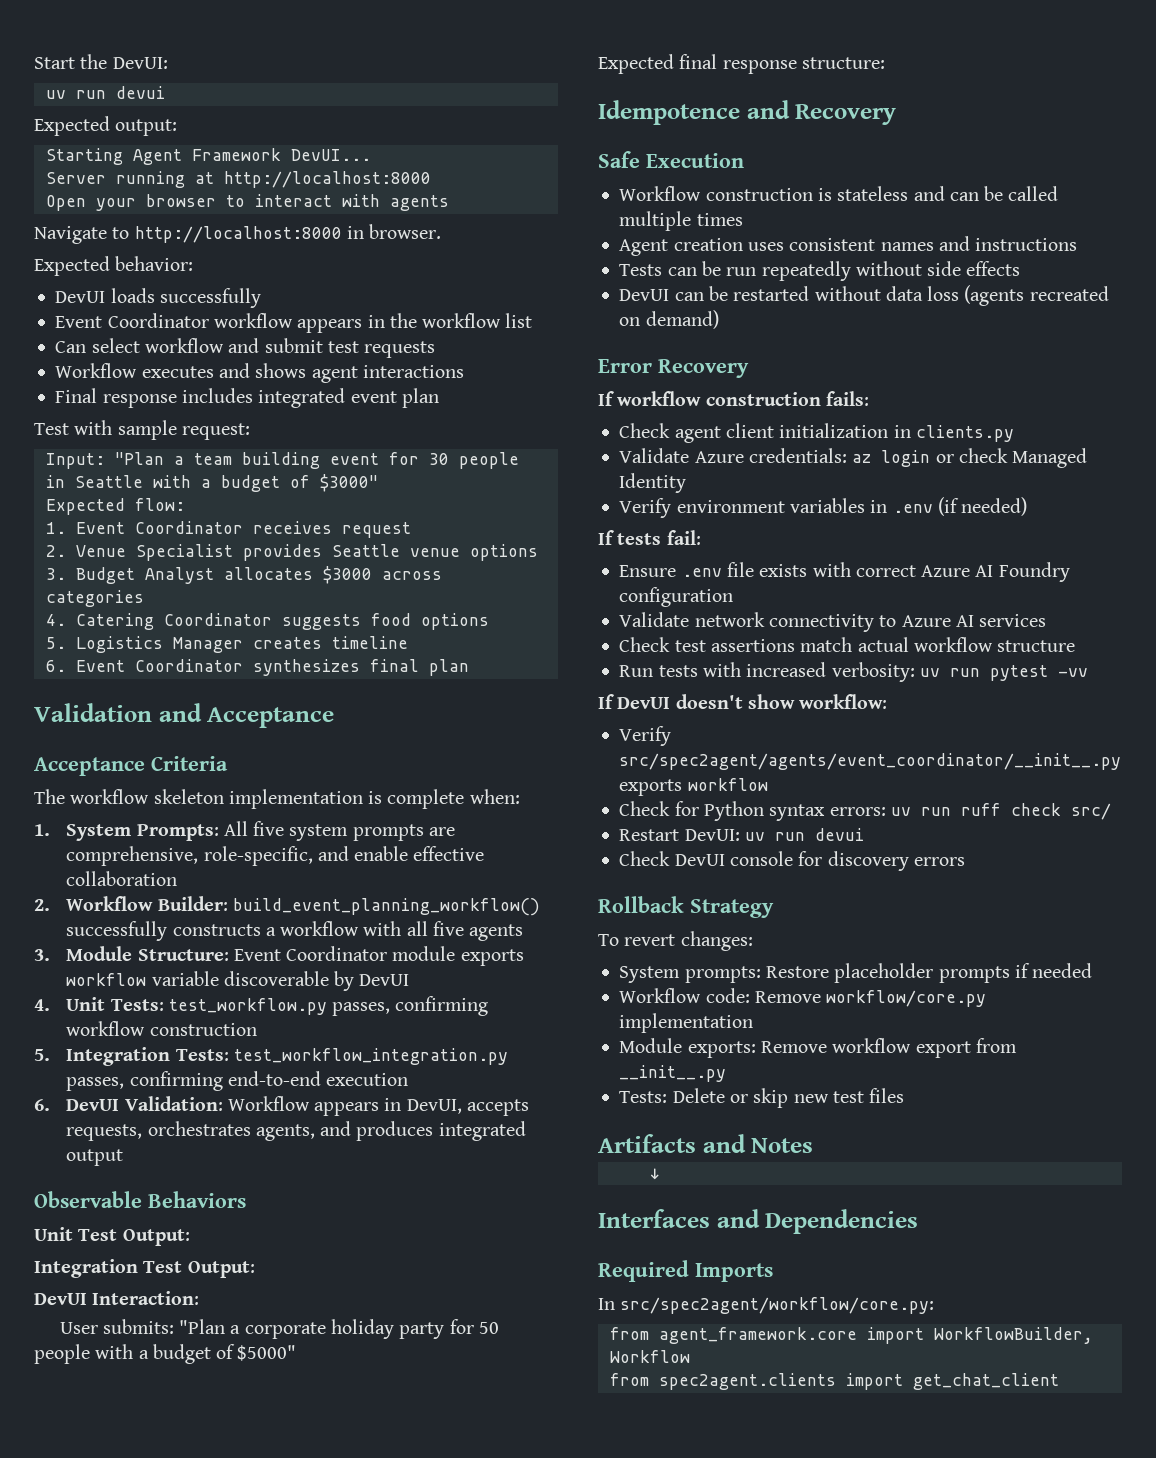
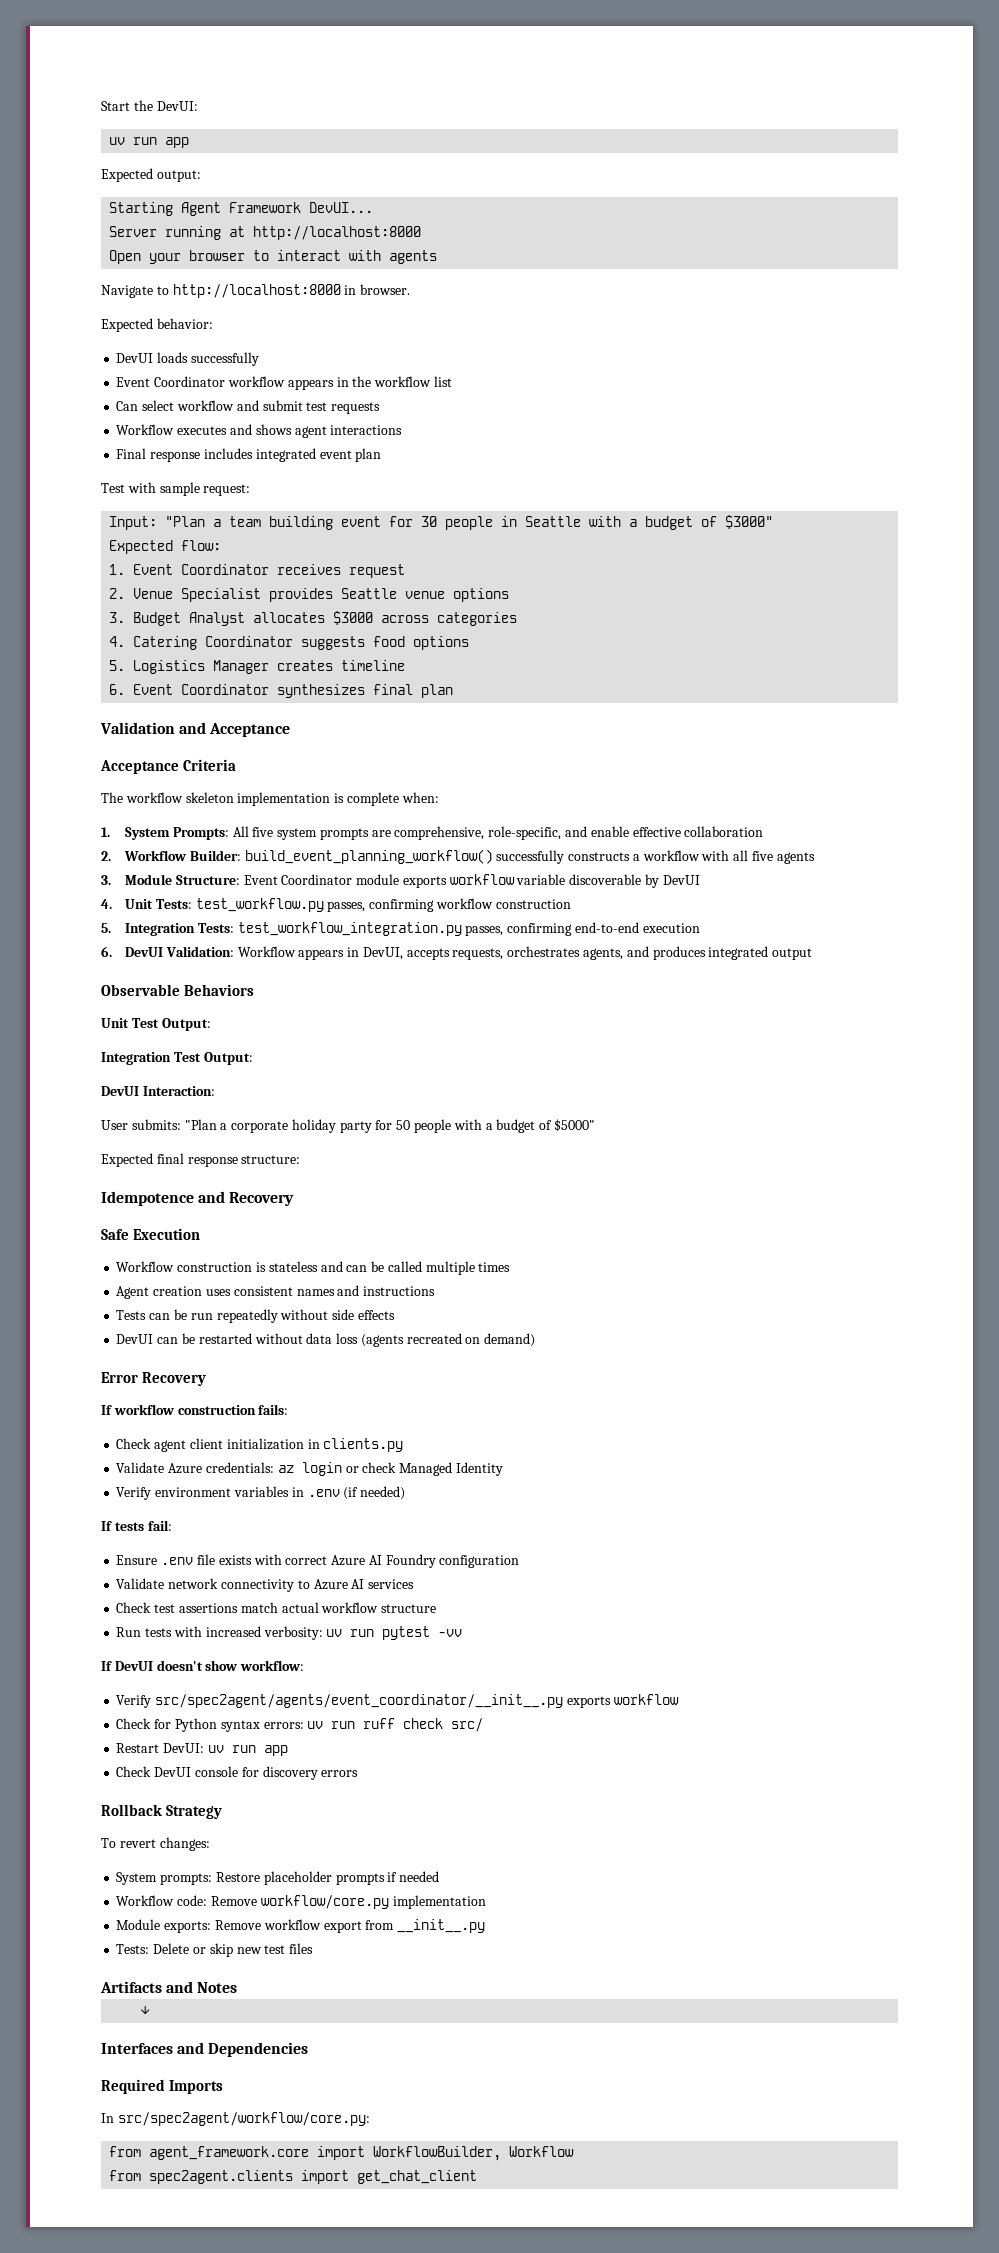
[115,86,165,99] devui -> [165,137,190,148] app
[814,828,864,841] devui -> [263,1745,288,1756] app

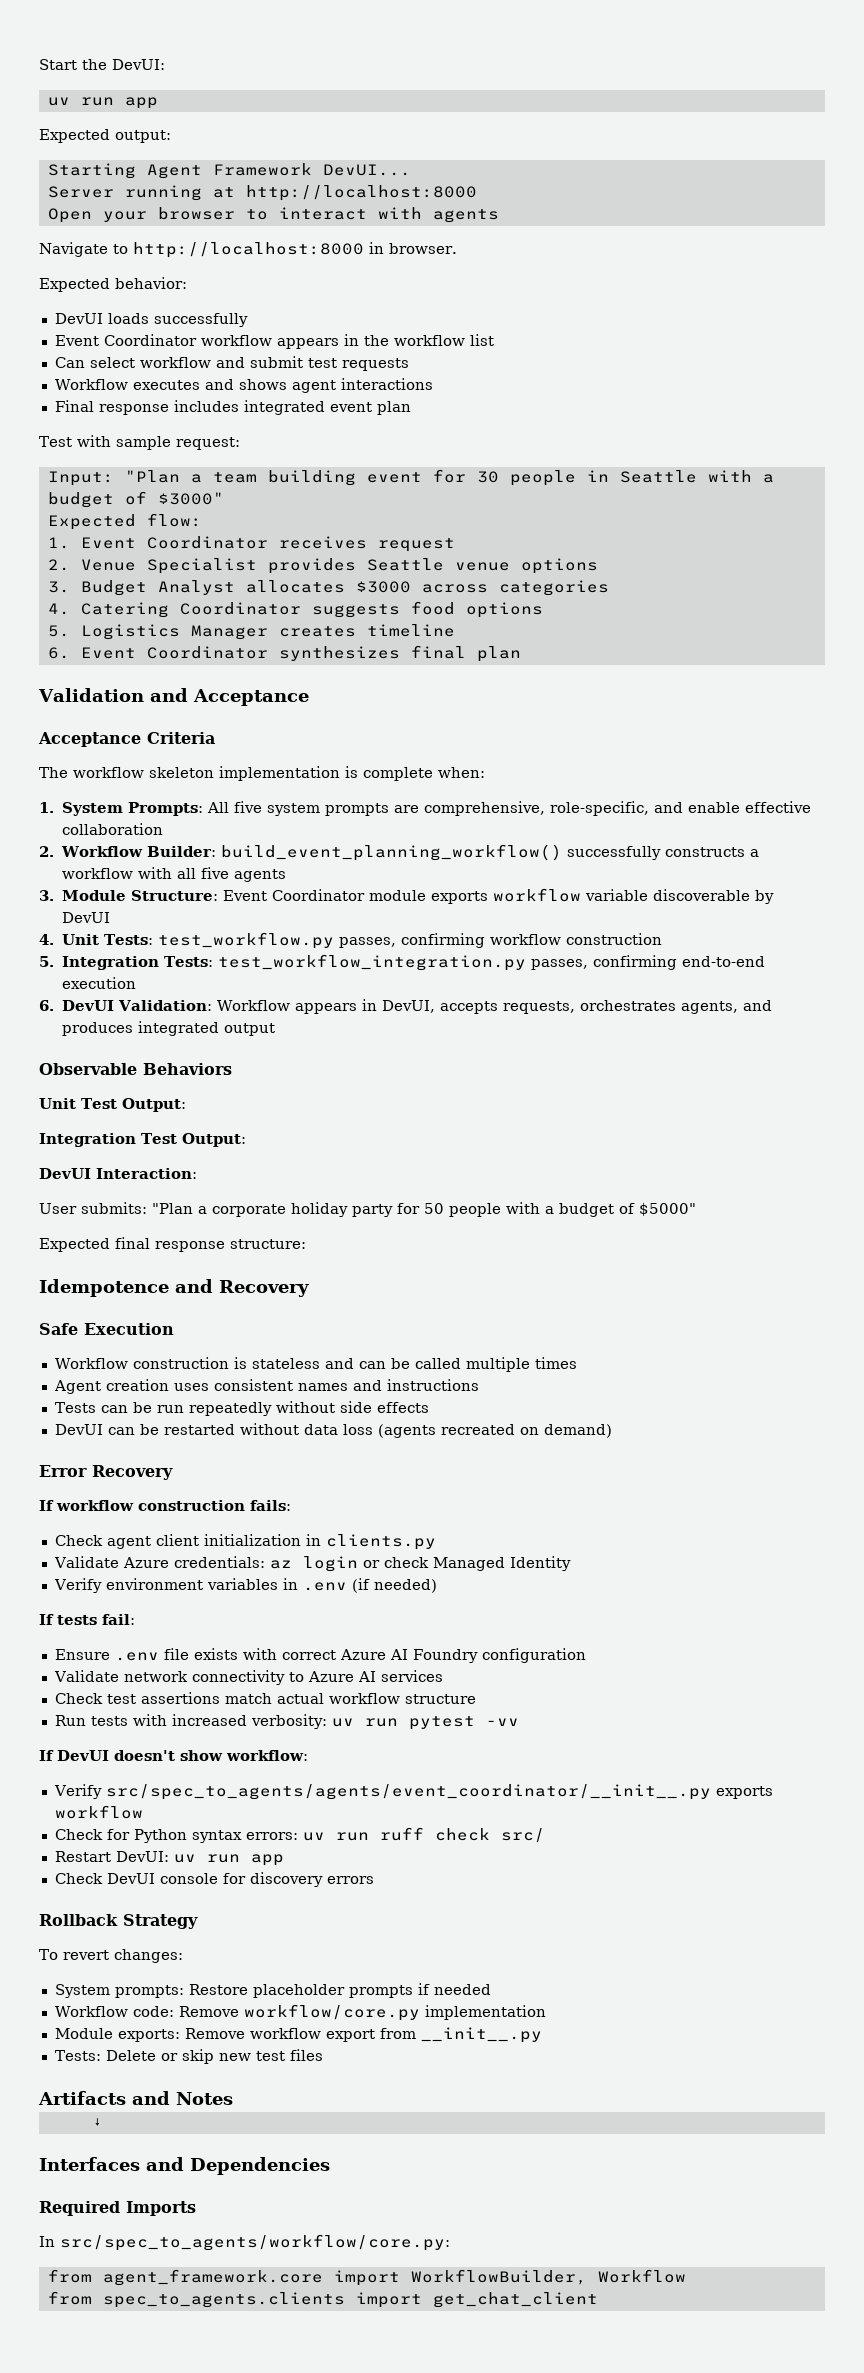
[155,1694,564,1708] src/spec2agent/agents/event_coordinator/__init__.py -> [105,1784,711,1800] src/spec_to_agents/agents/event_coordinator/__init__.py
[117,2112,370,2126] src/spec2agent/workflow/core.py: -> [60,2234,450,2251] src/spec_to_agents/workflow/core.py:
[149,2170,294,2184] spec2agent.clients -> [102,2292,345,2308] spec_to_agents.clients

